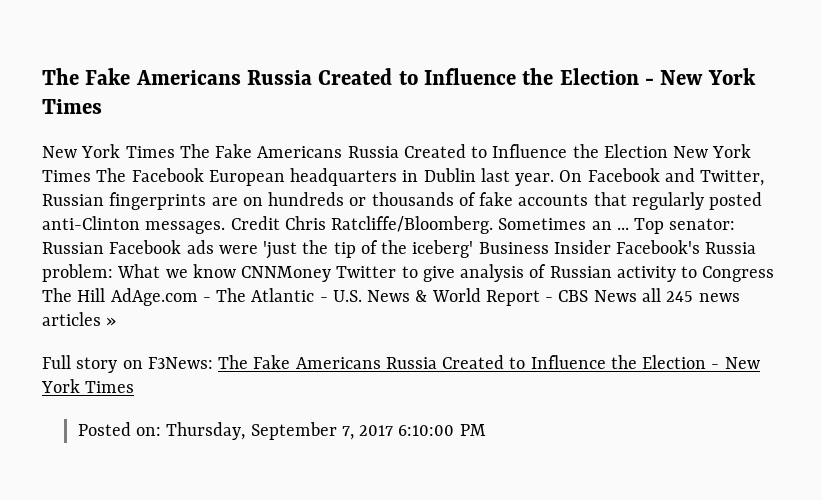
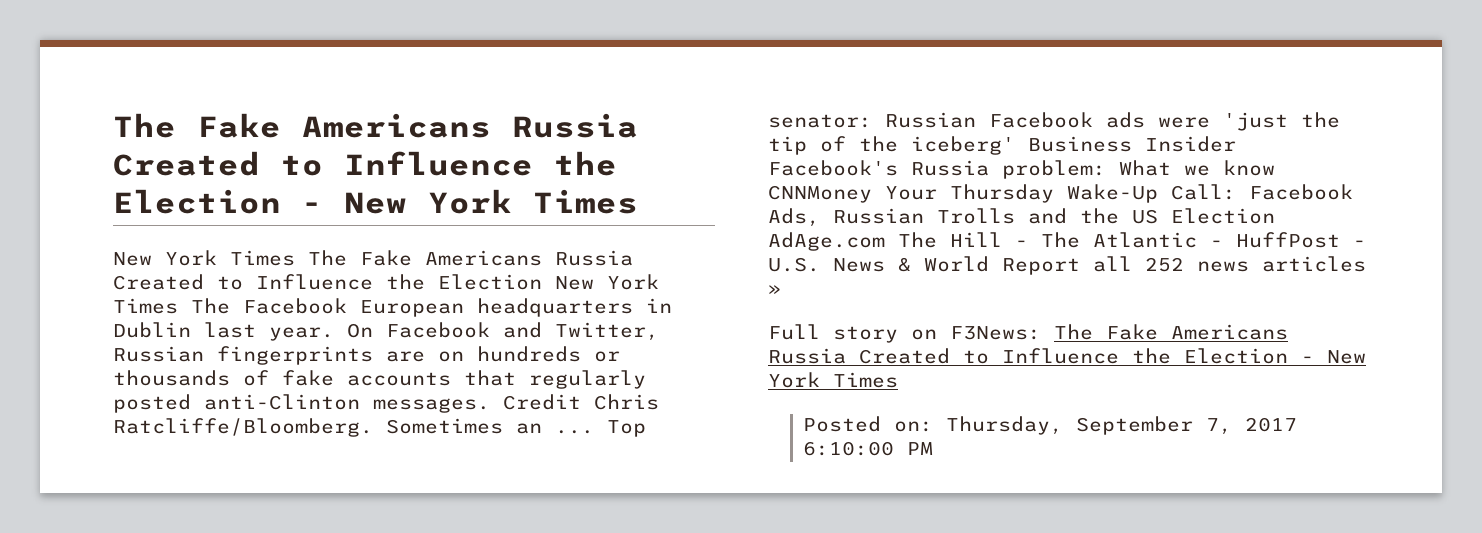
[336,264,775,282] Twitter to give analysis of Russian activity to Congress -> [885,184,1353,203] [768,208,1275,227] [768,232,885,251] Your Thursday Wake-Up Call: Facebook Ads, Russian Trolls and the US Election AdAge.com
[110,288,198,306] AdAge.com -> (1002, 239) none
(328, 299) none -> [1236,232,1366,248] HuffPost -
[545,288,694,302] - CBS News all 245 -> [1093,256,1184,272] all 252

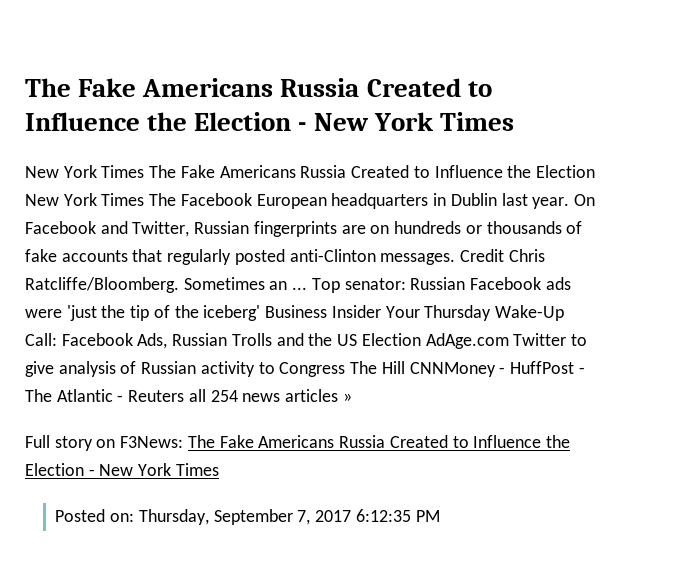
[768,160,1275,179] [768,185,872,203] Facebook's Russia problem: What we know CNNMoney -> (381, 311) none
[898,232,1366,248] [768,256,1184,275] The Hill - The Atlantic - HuffPost - U.S. News & World Report all 252 -> [513,333,587,346] [25,361,585,377] [25,389,238,402] Twitter to give analysis of Russian activity to Congress The Hill CNNMoney - HuffPost - The Atlantic - Reuters all 254
[803,441,895,456] 6:10:00 -> [355,509,411,522] 6:12:35

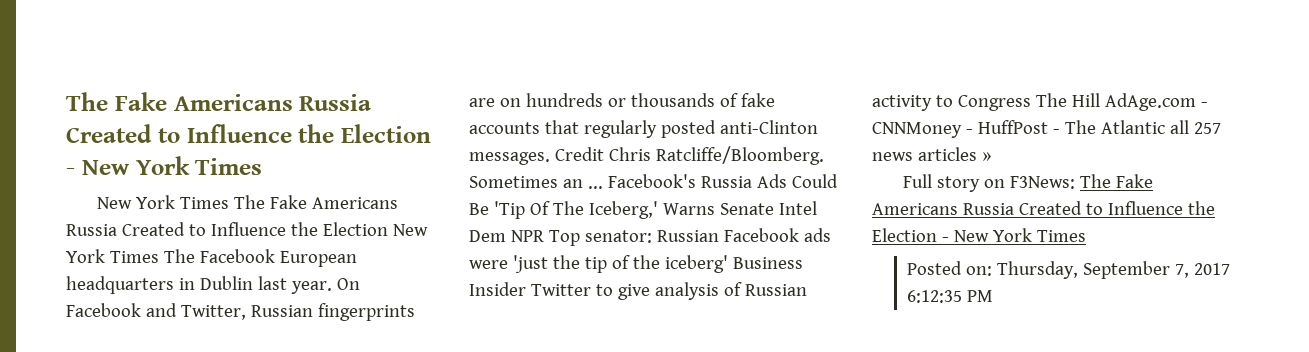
(308, 288) none -> [607,174,838,188] [469,201,817,219] [469,230,544,242] Facebook's Russia Ads Could Be 'Tip Of The Iceberg,' Warns Senate Intel Dem NPR
[385,305,564,321] [25,333,509,349] Your Thursday Wake-Up Call: Facebook Ads, Russian Trolls and the US Election AdAge.com -> (526, 289) none
(405, 367) none -> [1104,93,1208,111] AdAge.com -
[117,389,238,402] - Reuters all 254 -> [1169,120,1221,134] all 257

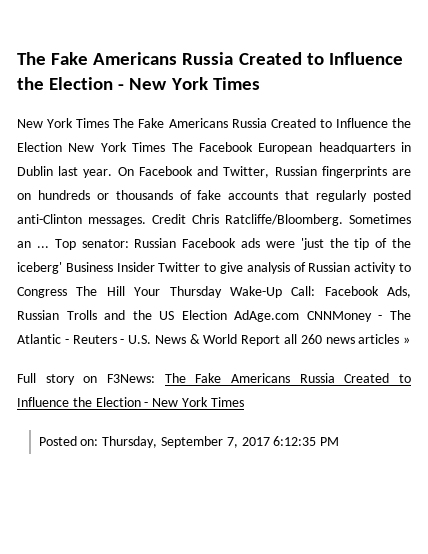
[607,174,838,188] [469,201,817,219] [469,230,544,242] Facebook's Russia Ads Could Be 'Tip Of The Iceberg,' Warns Senate Intel Dem NPR -> (49, 247) none
[1104,93,1208,111] [872,120,1221,138] AdAge.com - CNNMoney - HuffPost - The Atlantic all 257 -> [134,286,411,298] [17,310,411,322] [17,334,322,346] Your Thursday Wake-Up Call: Facebook Ads, Russian Trolls and the US Election AdAge.com CNNMoney - The Atlantic - Reuters - U.S. News & World Report all 260

